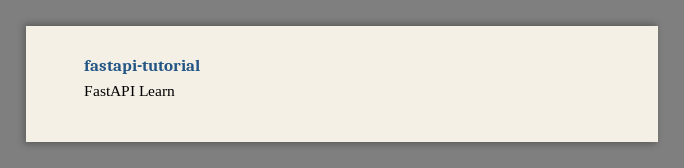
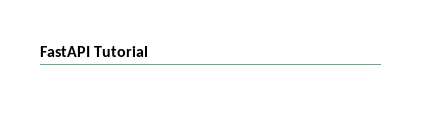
[84,59,200,74] [84,86,176,96] fastapi-tutorial // FastAPI Learn -> [40,46,149,57] FastAPI Tutorial

